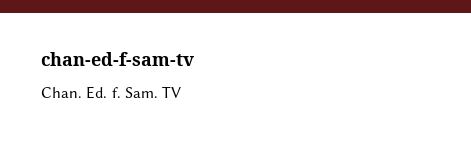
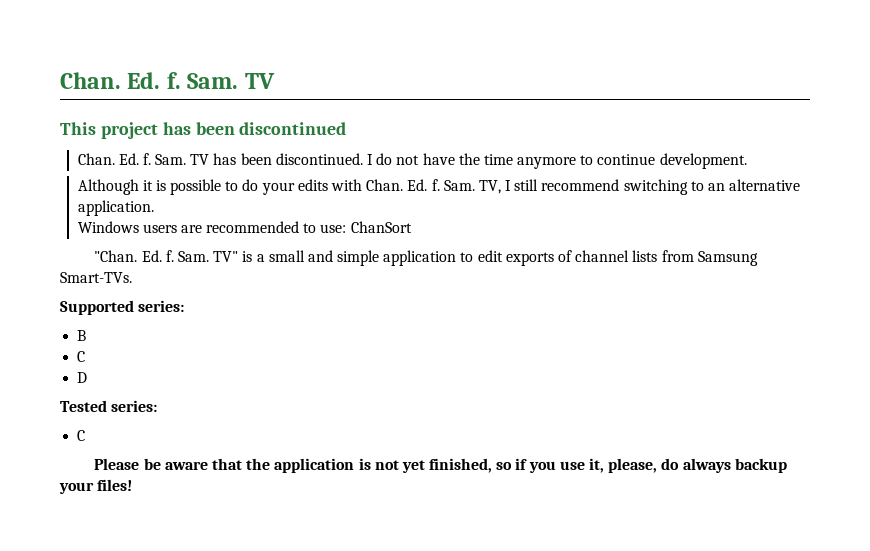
[41,52,194,66] [41,86,182,99] chan-ed-f-sam-tv // Chan. Ed. f. Sam. TV -> [60,72,275,89] [60,122,347,139] [77,153,747,169] [77,179,801,195] [77,200,154,216] [77,221,412,233] [94,250,758,266] [60,272,132,283] [60,300,185,315] [77,330,87,341] [77,351,86,362] [77,372,88,383] [60,400,158,412] [77,430,86,441] [94,458,787,473] [59,479,133,494] Chan. Ed. f. Sam. TV // This project has been discontinued // Chan. Ed. f. Sam. TV has been discontinued. I do not have the time anymore to continue development. // Although it is possible to do your edits with Chan. Ed. f. Sam. TV, I still recommend switching to an alternative application. // Windows users are recommended to use: ChanSort // "Chan. Ed. f. Sam. TV" is a small and simple application to edit exports of channel lists from Samsung Smart-TVs. // Supported series: // B // C // D // Tested series: // C // Please be aware that the application is not yet finished, so if you use it, please, do always backup your files!

